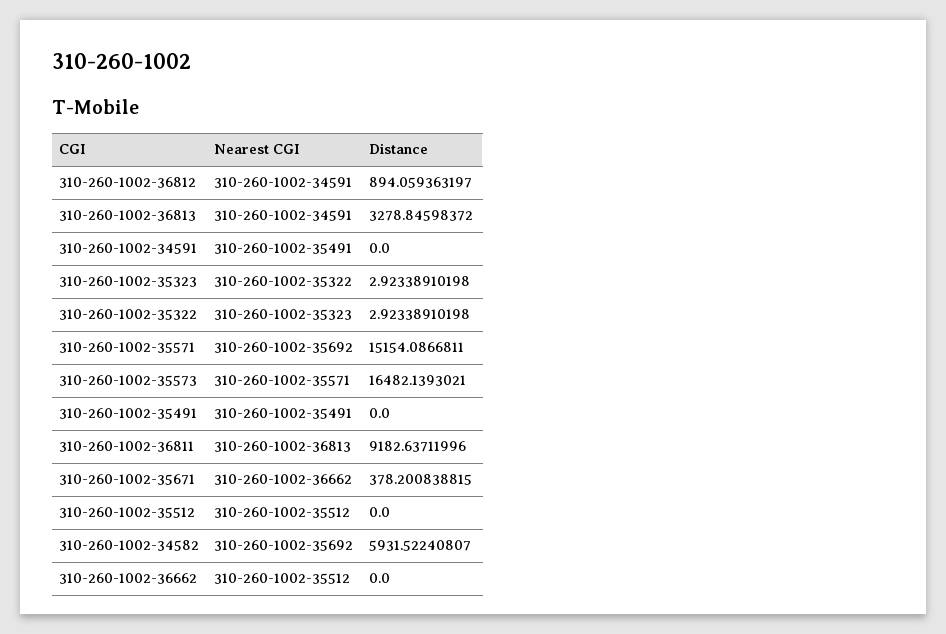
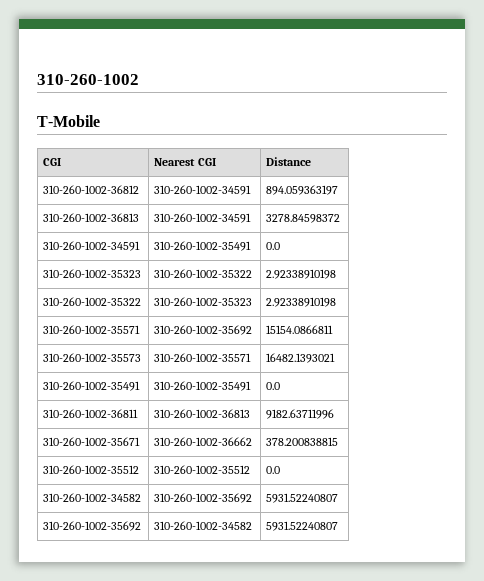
[59,573,198,584] [214,573,351,584] [369,573,391,583] 310-260-1002-36662 | 310-260-1002-35512 | 0.0 -> [43,521,142,531] [154,521,253,530] [266,521,339,531] 310-260-1002-35692 | 310-260-1002-34582 | 5931.52240807

